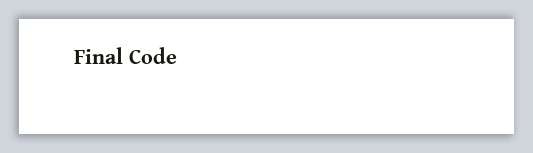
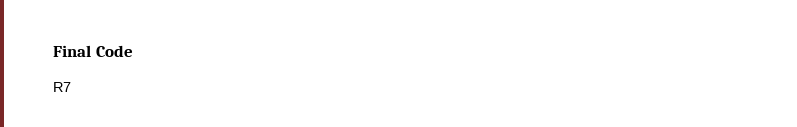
(177, 55) none -> [53,82,71,92] // R7

